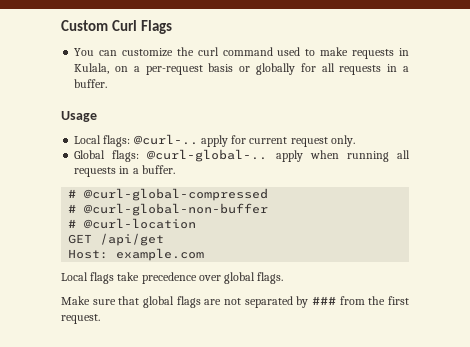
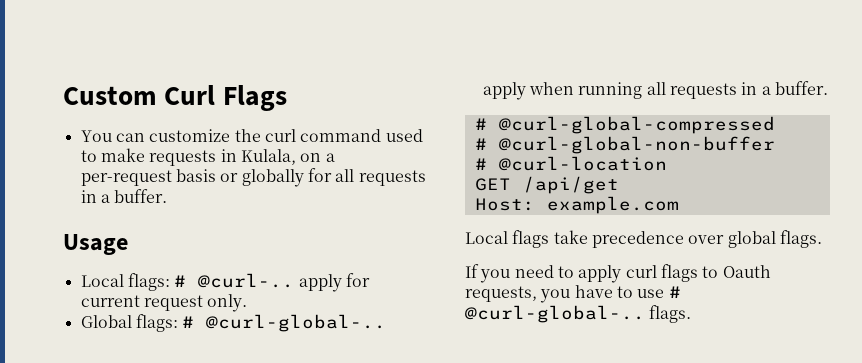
(131, 141) none -> [174,275,187,287] #
(140, 156) none -> [182,316,195,328] #
[61,296,410,308] [61,314,100,324] Make sure that global flags are not separated by ### from the first request. -> [465,264,771,283] [465,285,681,303] [465,305,692,323] If you need to apply curl flags to Oauth requests, you have to use # @curl-global-.. flags.

